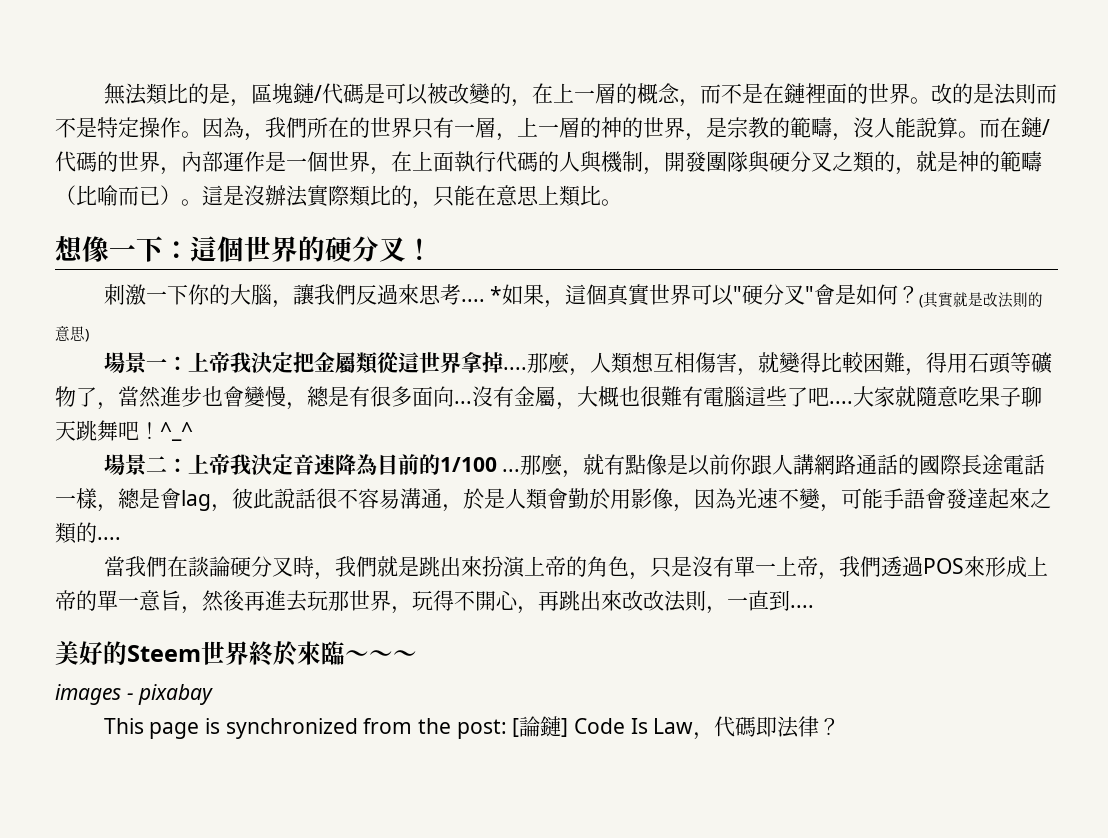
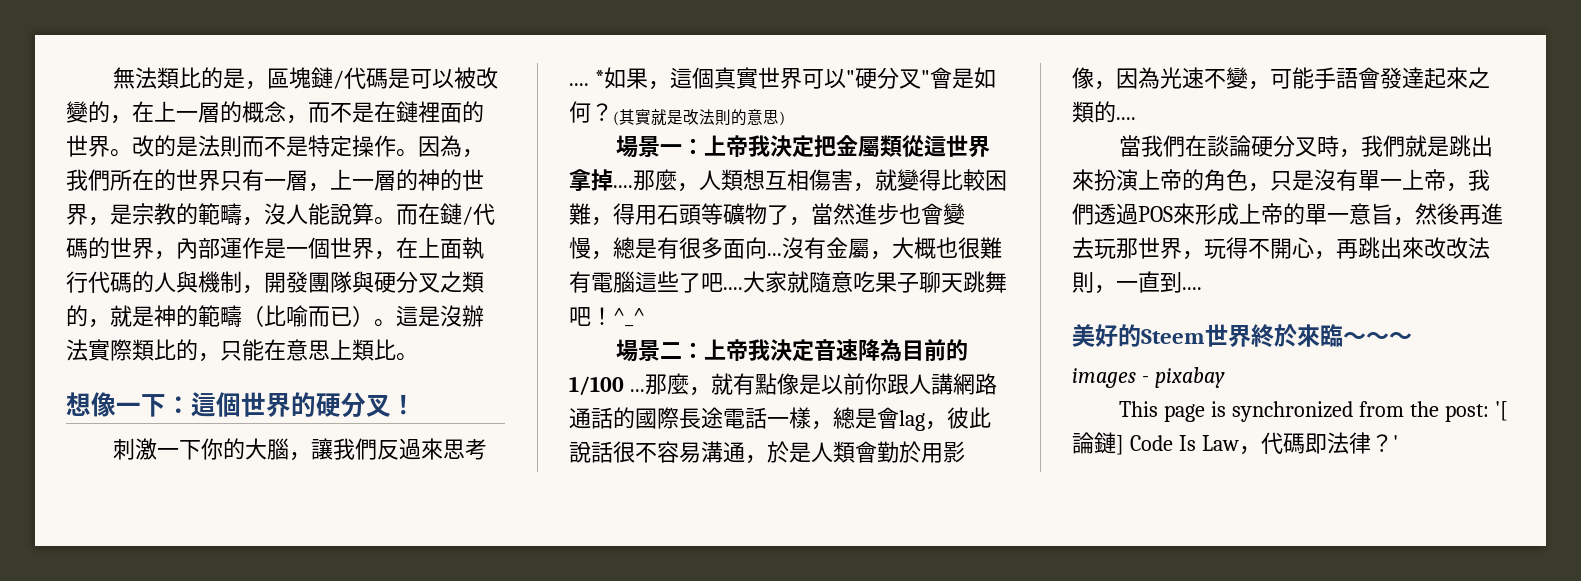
[512,718,520,737] [ -> [1494,401,1508,421] '[
(841, 726) none -> [1392,435,1398,451] '

